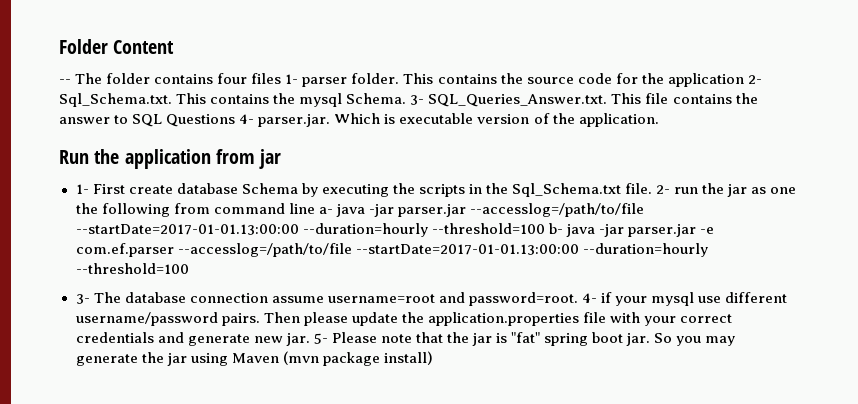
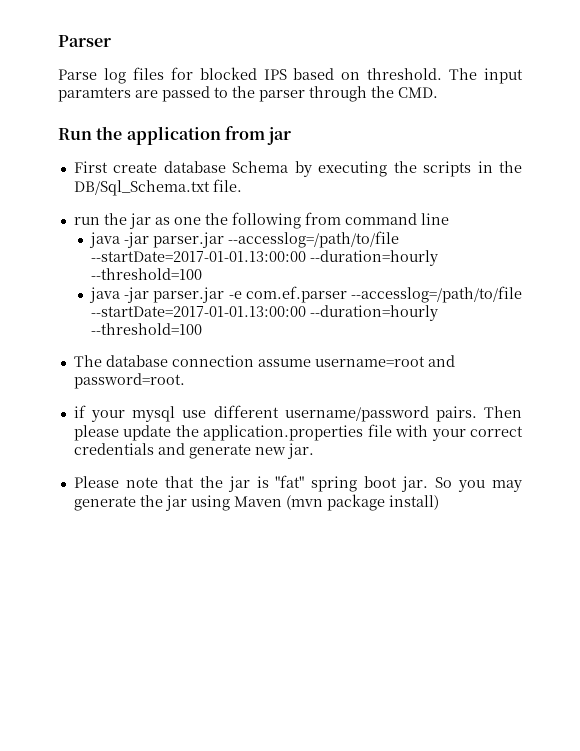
[59,39,175,54] [59,73,762,87] [59,93,758,107] [59,113,659,127] Folder Content // -- The folder contains four files 1- parser folder. This contains the source code for the application 2- Sql_Schema.txt. This contains the mysql Schema. 3- SQL_Queries_Answer.txt. This file contains the answer to SQL Questions 4- parser.jar. Which is executable version of the application. -> [58,35,111,47] [58,67,523,84] [58,86,438,102] Parser // Parse log files for blocked IPS based on threshold. The input paramters are passed to the parser through the CMD.
[75,184,89,194] 1- -> (292, 136) none
[512,183,622,197] Sql_Schema.txt -> [73,180,210,196] DB/Sql_Schema.txt
[656,185,671,194] 2- -> (242, 185) //
[318,207,333,214] a- -> (449, 219) //
[548,223,563,234] b- -> (203, 274) //
[75,294,90,304] 3- -> (203, 329) none
[581,293,597,303] 4- -> (185, 381) //
[313,333,328,344] 5- -> (314, 451) //

